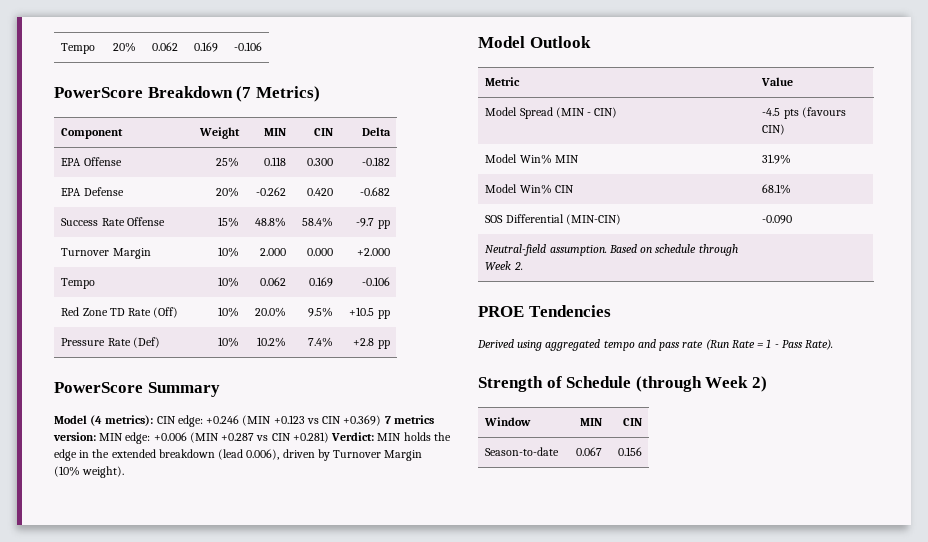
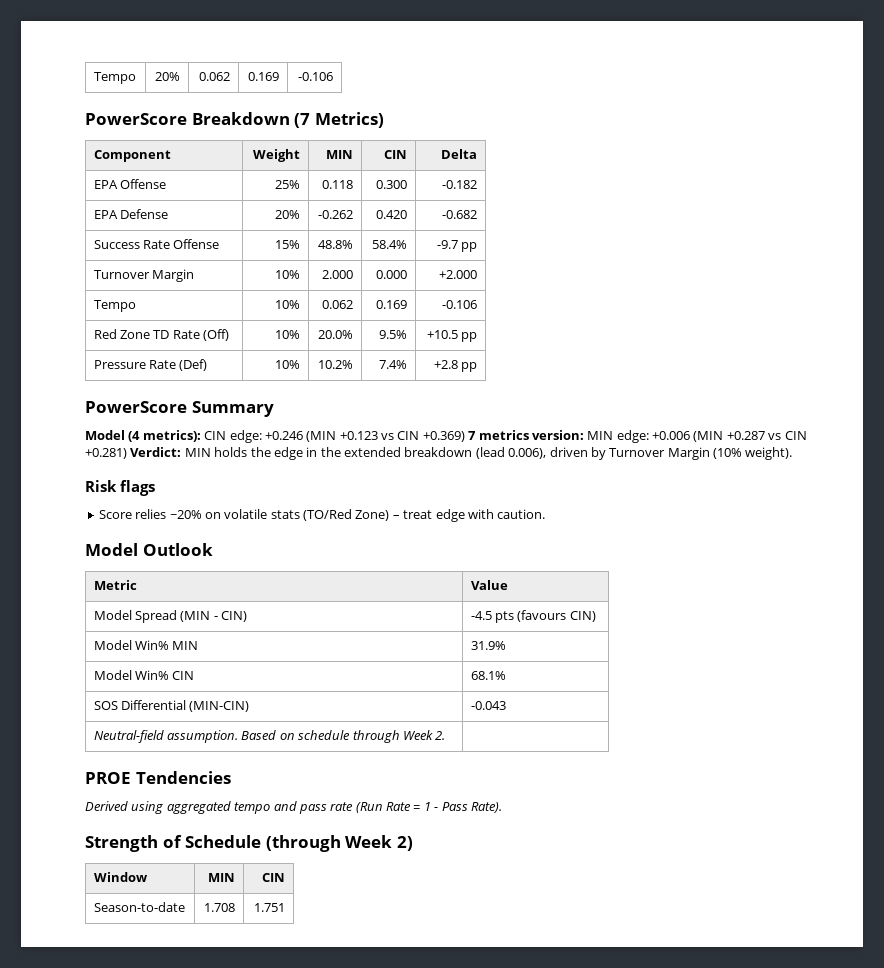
(125, 472) none -> [85,480,155,496] [98,509,546,522] // Risk flags // Score relies ~20% on volatile stats (TO/Red Zone) – treat edge with caution.
[762,215,793,224] -0.090 -> [470,701,506,710] -0.043
[575,447,602,456] [617,447,642,456] 0.067 | 0.156 -> [204,903,236,912] [254,903,286,912] 1.708 | 1.751

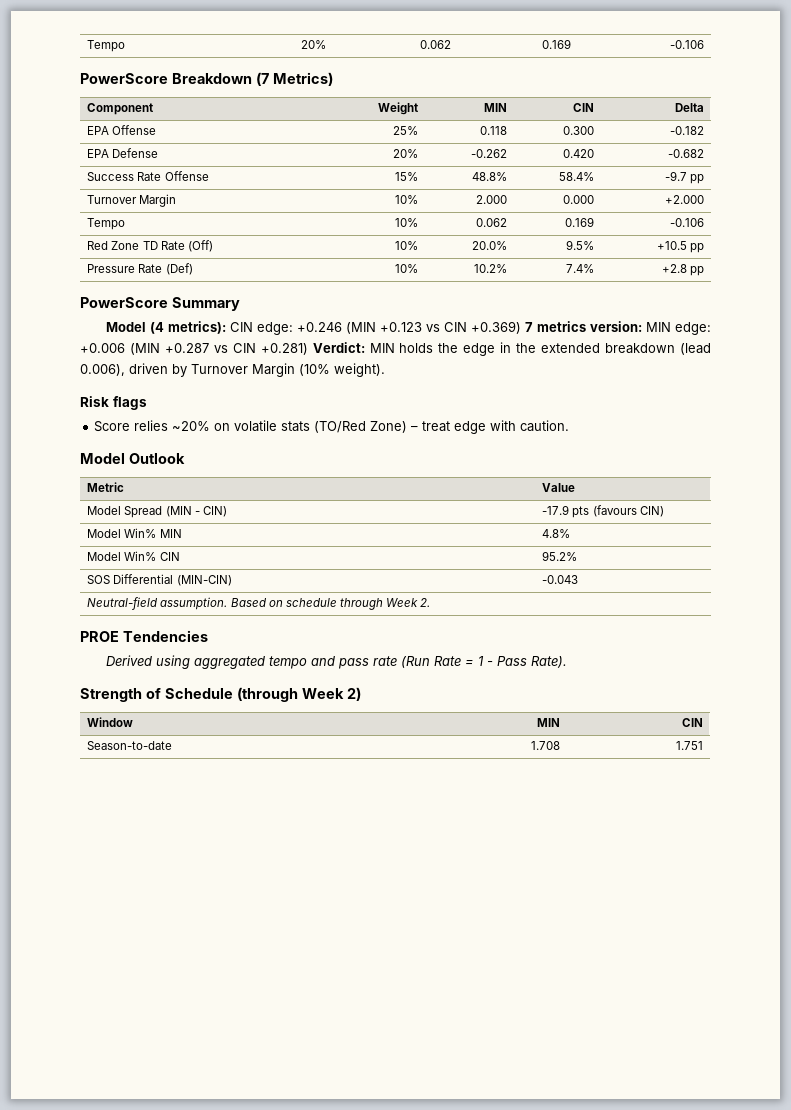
[470,611,492,620] -4.5 -> [542,505,570,515] -17.9
[470,641,506,650] 31.9% -> [542,529,571,538] 4.8%
[470,671,506,680] 68.1% -> [542,551,578,561] 95.2%

